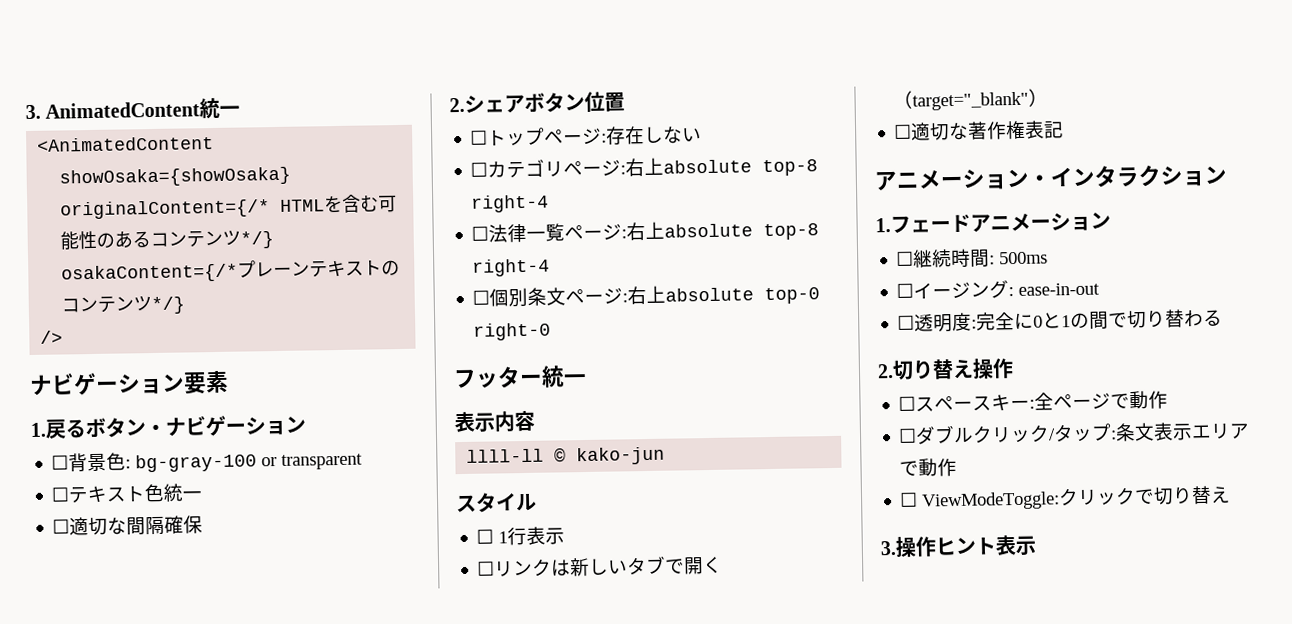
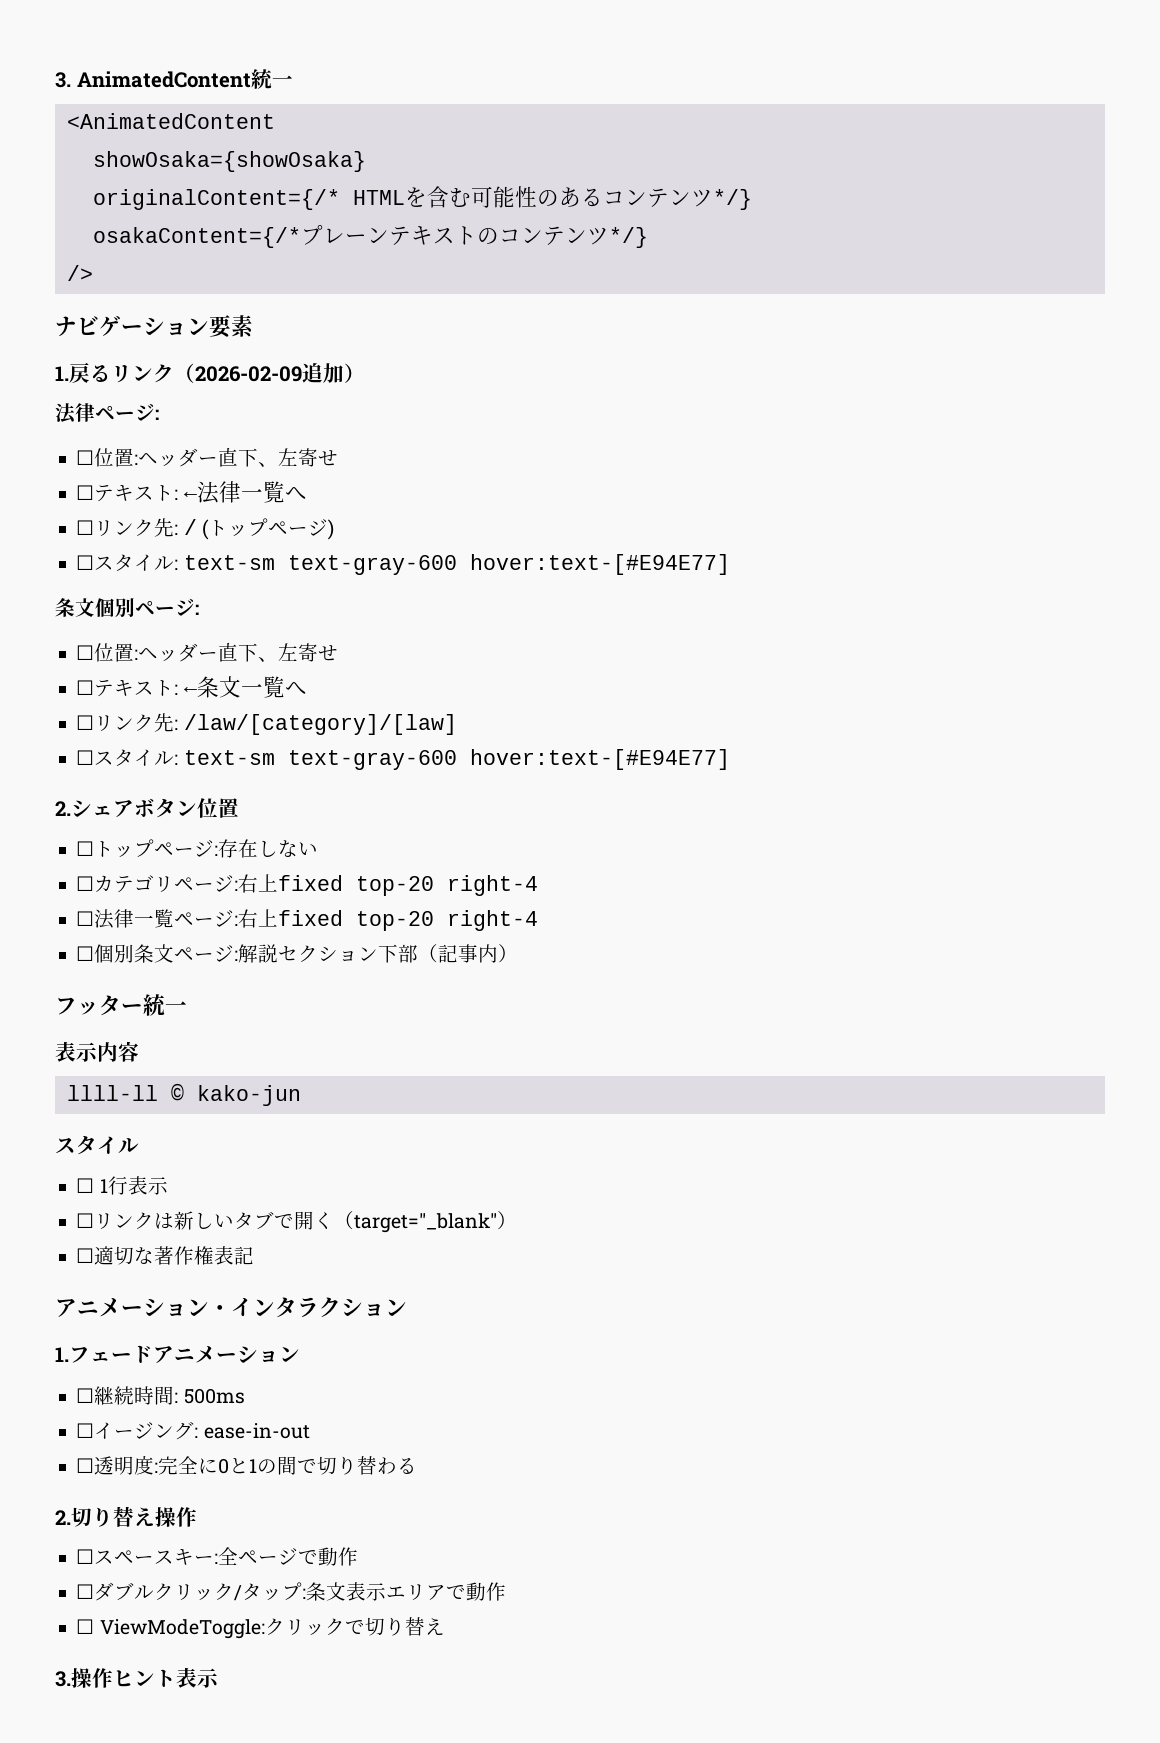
[85,415,306,438] [51,452,364,473] [51,483,203,504] [52,515,204,536] ボタン・ナビゲーション // ☐背景色: bg-gray-100 or transparent // ☐テキスト色統一 // ☐適切な間隔確保 -> [111,363,365,383] [55,403,159,424] [76,447,339,467] [76,481,307,504] [76,518,334,540] [76,554,730,575] [55,598,199,618] [76,642,339,662] [76,676,307,698] [76,713,457,735] [76,749,730,770] リンク（2026-02-09追加） // 法律ページ: // ☐位置:ヘッダー直下、左寄せ // ☐テキスト: ←法律一覧へ // ☐リンク先: / (トップページ) // ☐スタイル: text-sm text-gray-600 hover:text-[#E94E77] // 条文個別ページ: // ☐位置:ヘッダー直下、左寄せ // ☐テキスト: ←条文一覧へ // ☐リンク先: /law/[category]/[law] // ☐スタイル: text-sm text-gray-600 hover:text-[#E94E77]
[663,159,819,177] absolute top-8 -> [278,875,435,896] fixed top-20
[664,223,820,241] absolute top-8 -> [278,910,435,931] fixed top-20
[627,285,821,305] [473,322,552,341] 右上absolute top-0 right-0 -> [238,944,519,963] 解説セクション下部（記事内）

